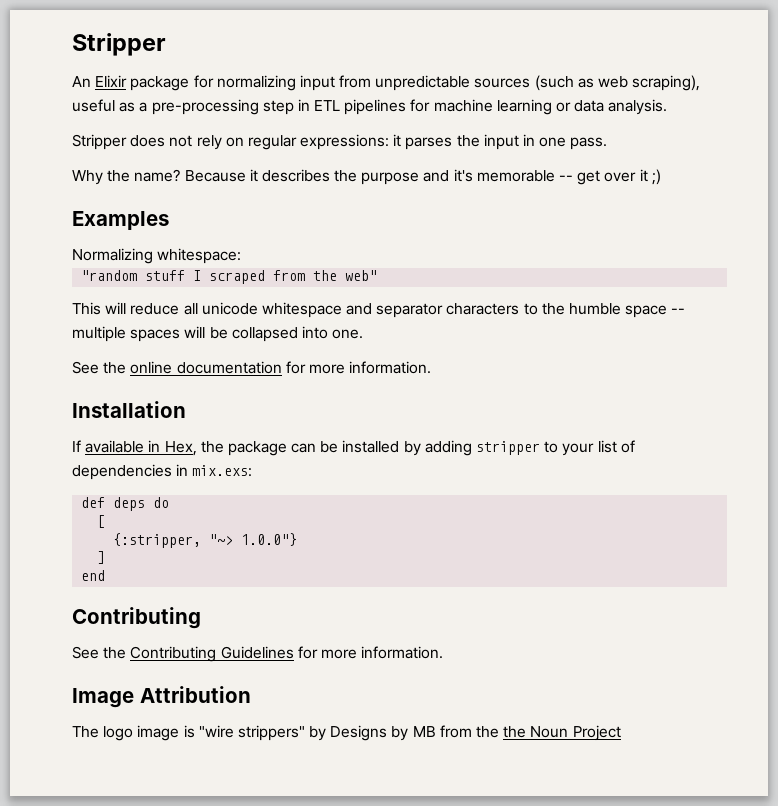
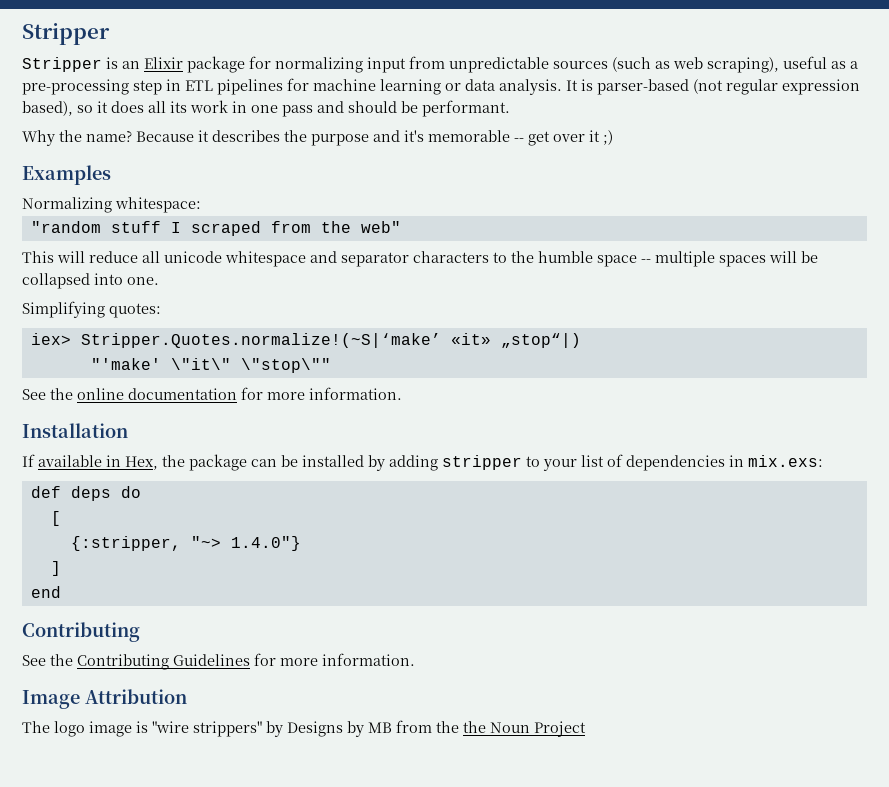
[72,76,91,87] An -> [22,57,140,72] Stripper is an
[72,134,608,150] // Stripper does not rely on regular expressions: it parses the input in one pass. -> [566,79,860,95] [22,100,510,117] It is parser-based (not regular expression based), so it does all its work in one pass and should be performant.
(364, 334) none -> [22,301,161,318] [30,333,581,348] [90,358,331,373] // Simplifying quotes: // iex> Stripper.Quotes.normalize!(~S|‘make’ «it» „stop“|) // "'make' \"it\" \"stop\""
[241,533,298,546] 1.0.0"} -> [230,536,301,551] 1.4.0"}

